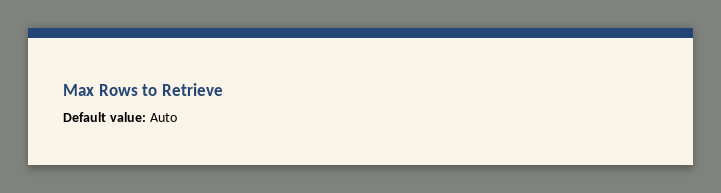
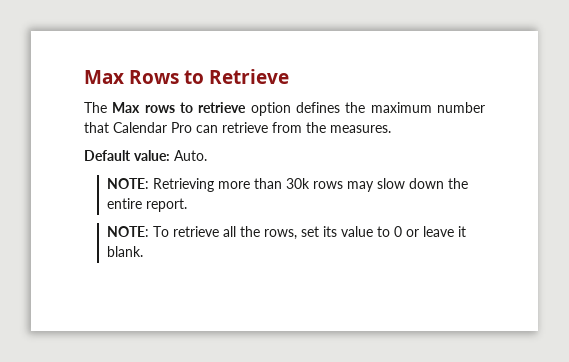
[63,112,177,122] Default value: Auto -> [84,102,485,116] [84,122,391,133] [84,150,207,161] [106,178,468,192] [106,198,187,212] [106,226,466,240] [106,246,143,257] The Max rows to retrieve option defines the maximum number that Calendar Pro can retrieve from the measures. // Default value: Auto. // NOTE: Retrieving more than 30k rows may slow down the entire report. // NOTE: To retrieve all the rows, set its value to 0 or leave it blank.

